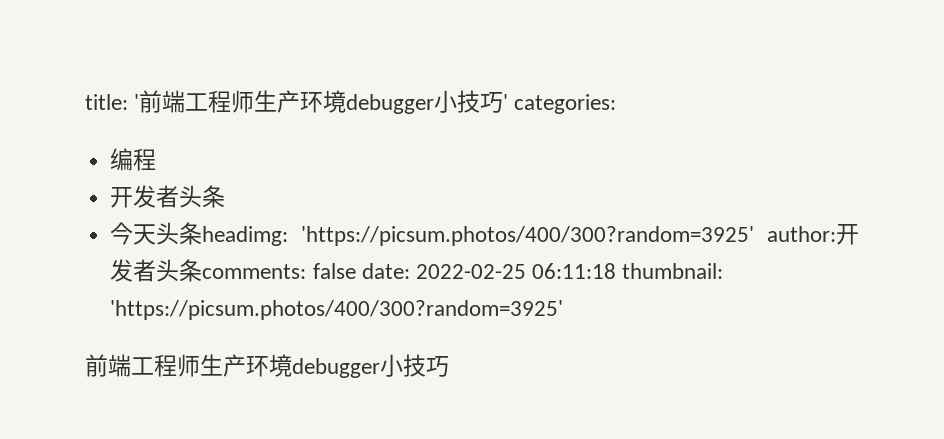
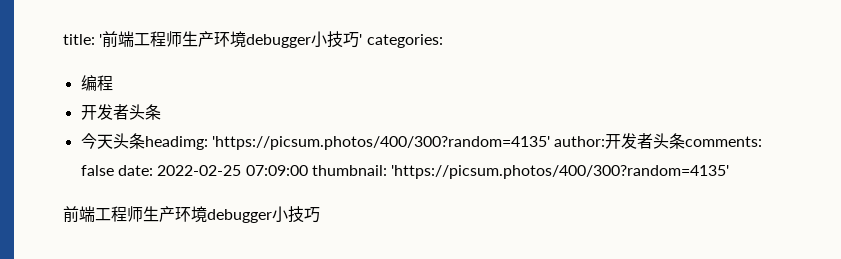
[301,226,755,246] 'https://picsum.photos/400/300?random=3925' -> [211,136,550,150] 'https://picsum.photos/400/300?random=4135'
[532,263,724,279] [110,300,564,320] 06:11:18 thumbnail: 'https://picsum.photos/400/300?random=3925' -> [245,165,730,179] 07:09:00 thumbnail: 'https://picsum.photos/400/300?random=4135'

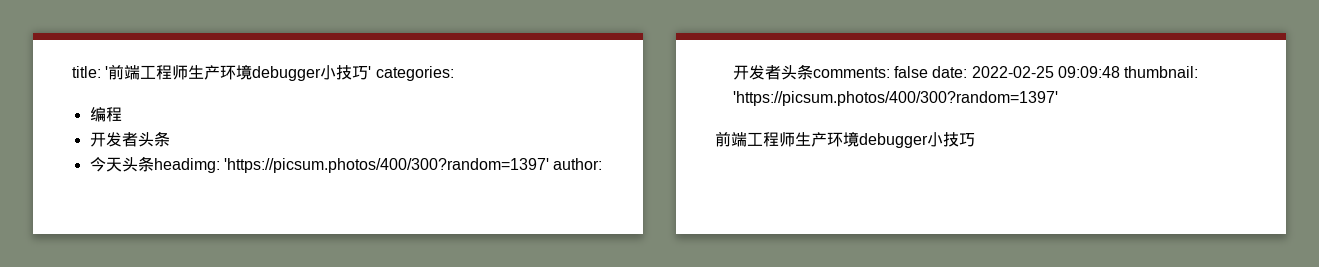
[211,136,550,150] 'https://picsum.photos/400/300?random=4135' -> [223,158,549,173] 'https://picsum.photos/400/300?random=1397'
[245,165,730,179] 07:09:00 thumbnail: 'https://picsum.photos/400/300?random=4135' -> [1057,66,1199,78] [732,91,1058,106] 09:09:48 thumbnail: 'https://picsum.photos/400/300?random=1397'

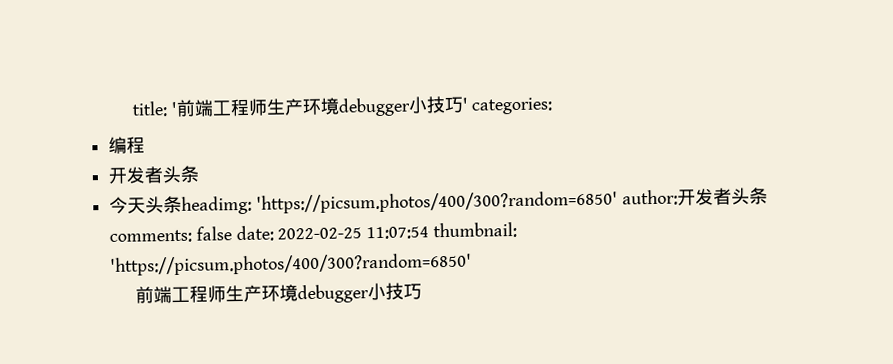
[223,158,549,173] 'https://picsum.photos/400/300?random=1397' -> [255,190,618,214] 'https://picsum.photos/400/300?random=6850'
[1057,66,1199,78] [732,91,1058,106] 09:09:48 thumbnail: 'https://picsum.photos/400/300?random=1397' -> [366,221,517,240] [110,252,473,276] 11:07:54 thumbnail: 'https://picsum.photos/400/300?random=6850'

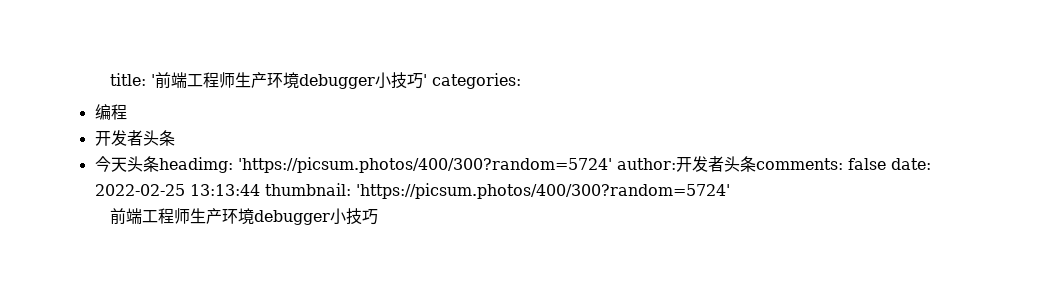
[255,190,618,214] 'https://picsum.photos/400/300?random=6850' -> [237,157,612,173] 'https://picsum.photos/400/300?random=5724'
[366,221,517,240] [110,252,473,276] 11:07:54 thumbnail: 'https://picsum.photos/400/300?random=6850' -> [189,183,730,199] 13:13:44 thumbnail: 'https://picsum.photos/400/300?random=5724'

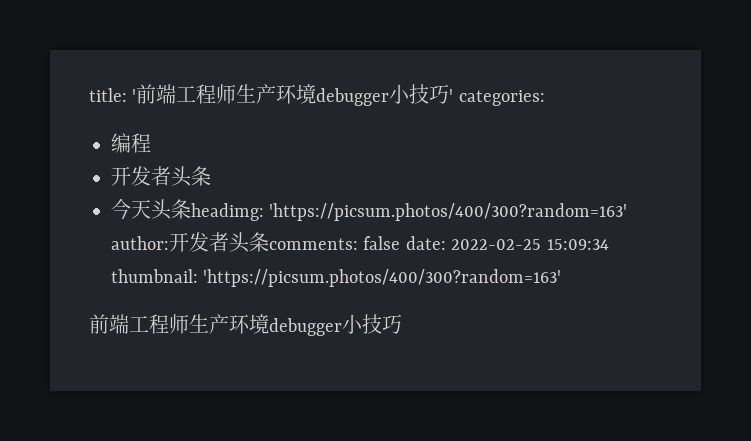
[237,157,612,173] 'https://picsum.photos/400/300?random=5724' -> [269,203,628,221] 'https://picsum.photos/400/300?random=163'
[189,183,730,199] 13:13:44 thumbnail: 'https://picsum.photos/400/300?random=5724' -> [546,239,609,250] [111,269,562,287] 15:09:34 thumbnail: 'https://picsum.photos/400/300?random=163'

